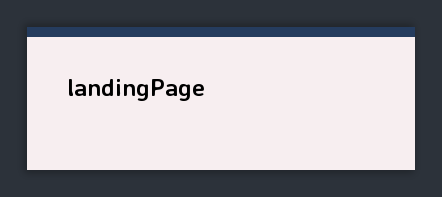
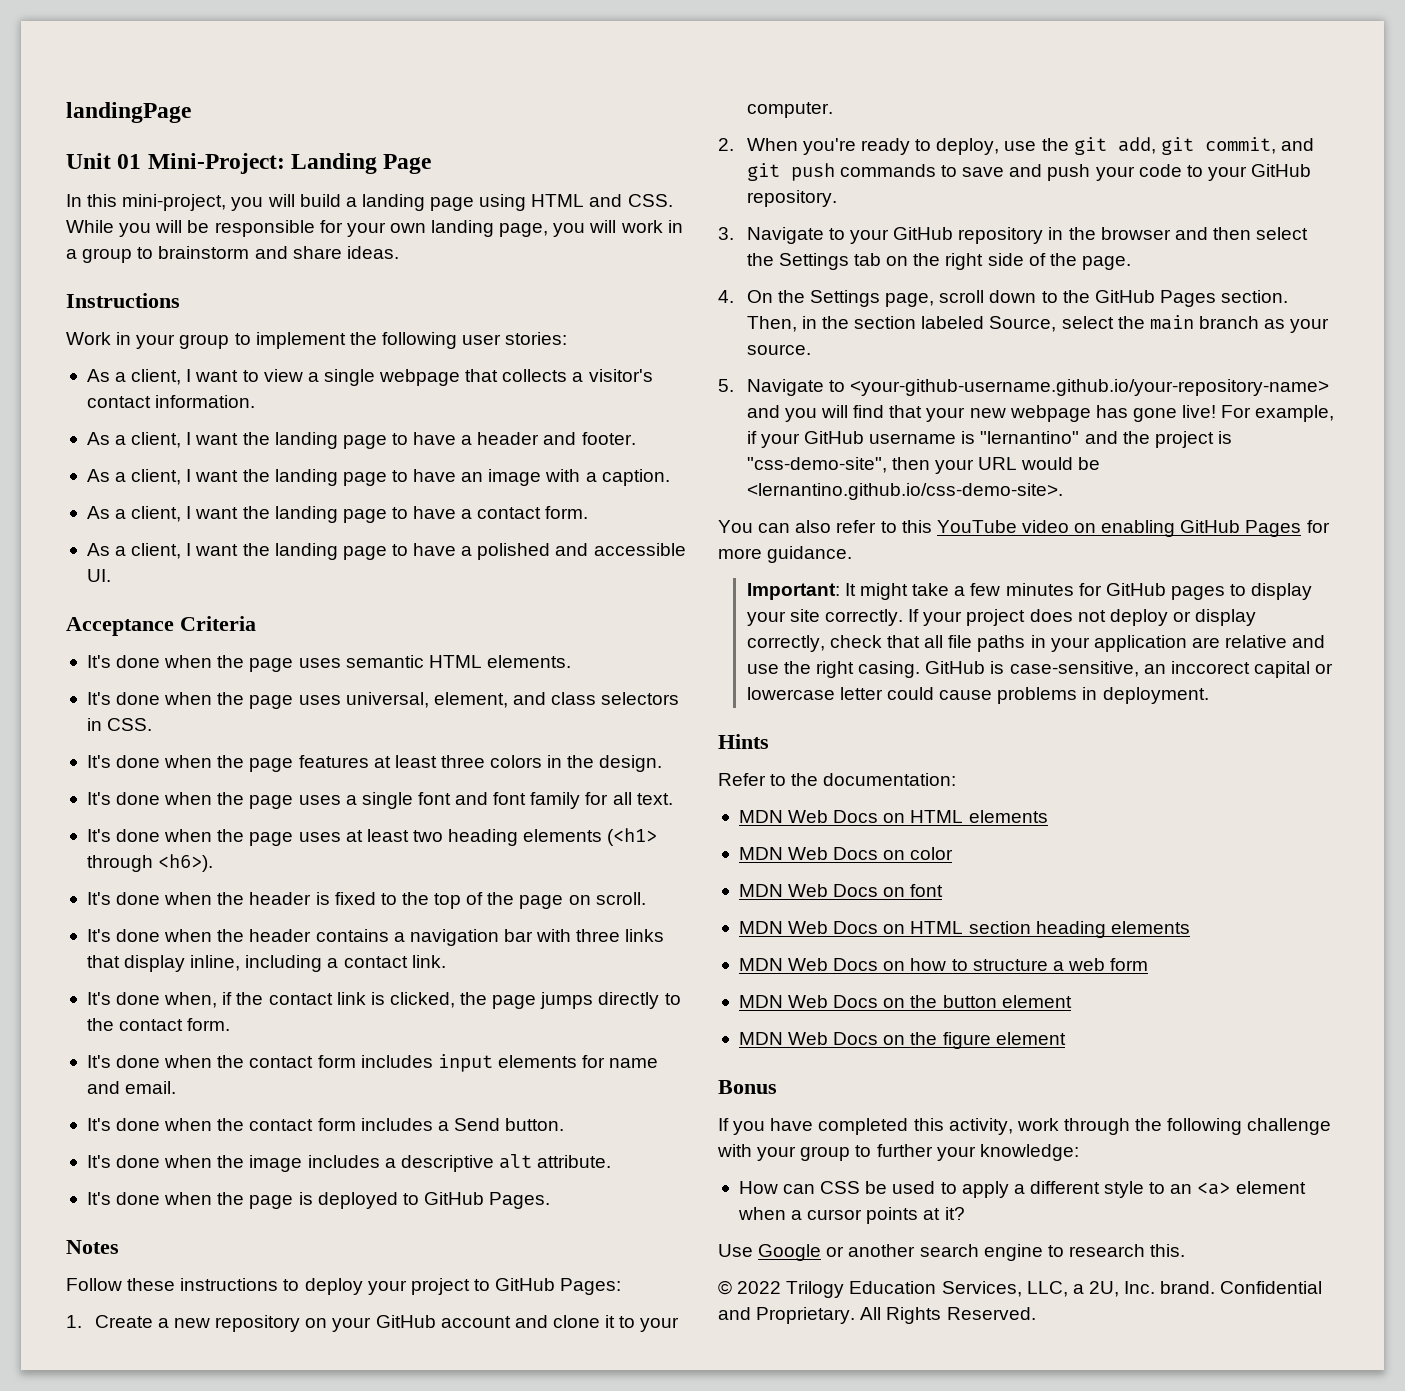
(205, 90) none -> [66,153,432,174] [66,194,673,211] [66,220,683,237] [66,246,399,263] [66,293,180,308] [66,332,568,349] [86,369,653,386] [86,395,256,408] [86,432,636,449] [86,469,670,486] [86,506,589,523] [86,543,686,560] [86,569,111,582] [66,616,256,636] [86,655,571,672] [86,692,680,709] [86,718,153,731] [86,755,663,772] [86,792,673,809] [86,828,658,846] [86,854,214,872] [86,892,646,909] [86,929,665,946] [86,955,446,972] [86,992,681,1009] [86,1018,231,1031] [86,1054,659,1072] [86,1081,177,1094] [86,1118,565,1131] [86,1154,612,1172] [86,1192,551,1209] [66,1240,119,1254] [66,1278,622,1295] [66,1315,680,1332] [746,102,833,118] [718,137,1314,155] [746,163,1312,181] [746,190,837,207] [718,227,1309,244] [746,253,1131,270] [718,290,1289,307] [746,315,1330,333] [746,344,811,355] [718,379,1330,396] [746,405,1335,422] [746,431,1232,448] [746,457,1101,474] [746,483,1063,500] [718,520,1330,537] [718,546,853,563] [746,583,1313,600] [746,609,1257,626] [746,635,1326,652] [746,661,1334,678] [746,687,1209,704] [718,734,769,749] [718,773,957,786] [738,810,1048,823] [738,847,954,860] [738,884,944,897] [738,921,1190,938] [738,958,1149,971] [738,995,1072,1008] [738,1032,1066,1049] [718,1080,777,1094] [718,1118,1332,1135] [717,1144,1079,1161] [738,1181,1306,1198] [737,1207,965,1224] [718,1244,1186,1261] [718,1280,1323,1298] [718,1307,1036,1324] // Unit 01 Mini-Project: Landing Page // In this mini-project, you will build a landing page using HTML and CSS. While you will be responsible for your own landing page, you will work in a group to brainstorm and share ideas. // Instructions // Work in your group to implement the following user stories: // As a client, I want to view a single webpage that collects a visitor's contact information. // As a client, I want the landing page to have a header and footer. // As a client, I want the landing page to have an image with a caption. // As a client, I want the landing page to have a contact form. // As a client, I want the landing page to have a polished and accessible UI. // Acceptance Criteria // It's done when the page uses semantic HTML elements. // It's done when the page uses universal, element, and class selectors in CSS. // It's done when the page features at least three colors in the design. // It's done when the page uses a single font and font family for all text. // It's done when the page uses at least two heading elements (<h1> through <h6>). // It's done when the header is fixed to the top of the page on scroll. // It's done when the header contains a navigation bar with three links that display inline, including a contact link. // It's done when, if the contact link is clicked, the page jumps directly to the contact form. // It's done when the contact form includes input elements for name and email. // It's done when the contact form includes a Send button. // It's done when the image includes a descriptive alt attribute. // It's done when the page is deployed to GitHub Pages. // Notes // Follow these instructions to deploy your project to GitHub Pages: // 1. Create a new repository on your GitHub account and clone it to your computer. // 2. When you're ready to deploy, use the git add, git commit, and git push commands to save and push your code to your GitHub repository. // 3. Navigate to your GitHub repository in the browser and then select the Settings tab on the right side of the page. // 4. On the Settings page, scroll down to the GitHub Pages section. Then, in the section labeled Source, select the main branch as your source. // 5. Navigate to <your-github-username.github.io/your-repository-name> and you will find that your new webpage has gone live! For example, if your GitHub username is "lernantino" and the project is "css-demo-site", then your URL would be <lernantino.github.io/css-demo-site>. // You can also refer to this YouTube video on enabling GitHub Pages for more guidance. // Important: It might take a few minutes for GitHub pages to display your site correctly. If your project does not deploy or display correctly, check that all file paths in your application are relative and use the right casing. GitHub is case-sensitive, an inccorect capital or lowercase letter could cause problems in deployment. // Hints // Refer to the documentation: // MDN Web Docs on HTML elements // MDN Web Docs on color // MDN Web Docs on font // MDN Web Docs on HTML section heading elements // MDN Web Docs on how to structure a web form // MDN Web Docs on the button element // MDN Web Docs on the figure element // Bonus // If you have completed this activity, work through the following challenge with your group to further your knowledge: // How can CSS be used to apply a different style to an <a> element when a cursor points at it? // Use Google or another search engine to research this. // © 2022 Trilogy Education Services, LLC, a 2U, Inc. brand. Confidential and Proprietary. All Rights Reserved.

